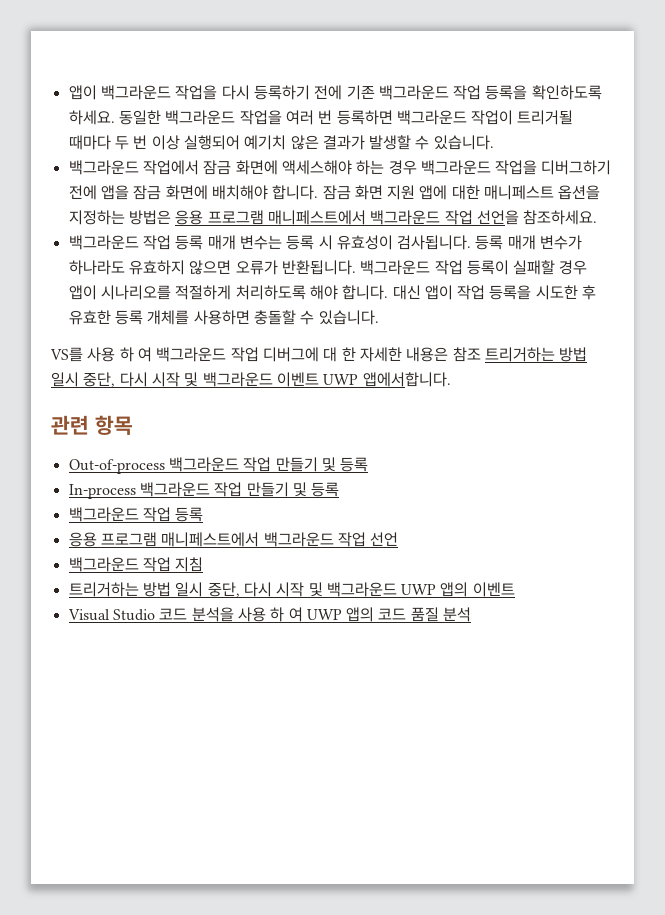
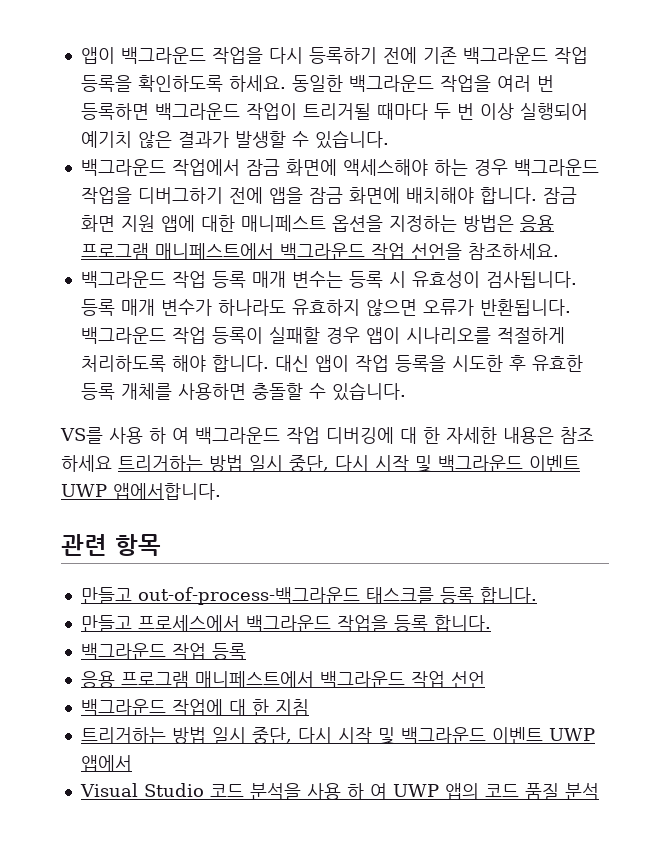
[262,347,319,362] 디버그에 -> [326,427,394,444] 디버깅에
(481, 354) none -> [61,455,112,472] 하세요
[68,457,369,474] [68,482,340,499] Out-of-process 백그라운드 작업 만들기 및 등록 // In-process 백그라운드 작업 만들기 및 등록 -> [80,587,537,605] [80,615,491,632] 만들고 out-of-process-백그라운드 태스크를 등록 합니다. // 만들고 프로세스에서 백그라운드 작업을 등록 합니다.
[142,557,171,572] 작업 -> [171,699,269,716] 작업에 대 한
[401,582,515,597] UWP 앱의 이벤트 -> [491,727,595,744] [80,755,132,772] 이벤트 UWP 앱에서

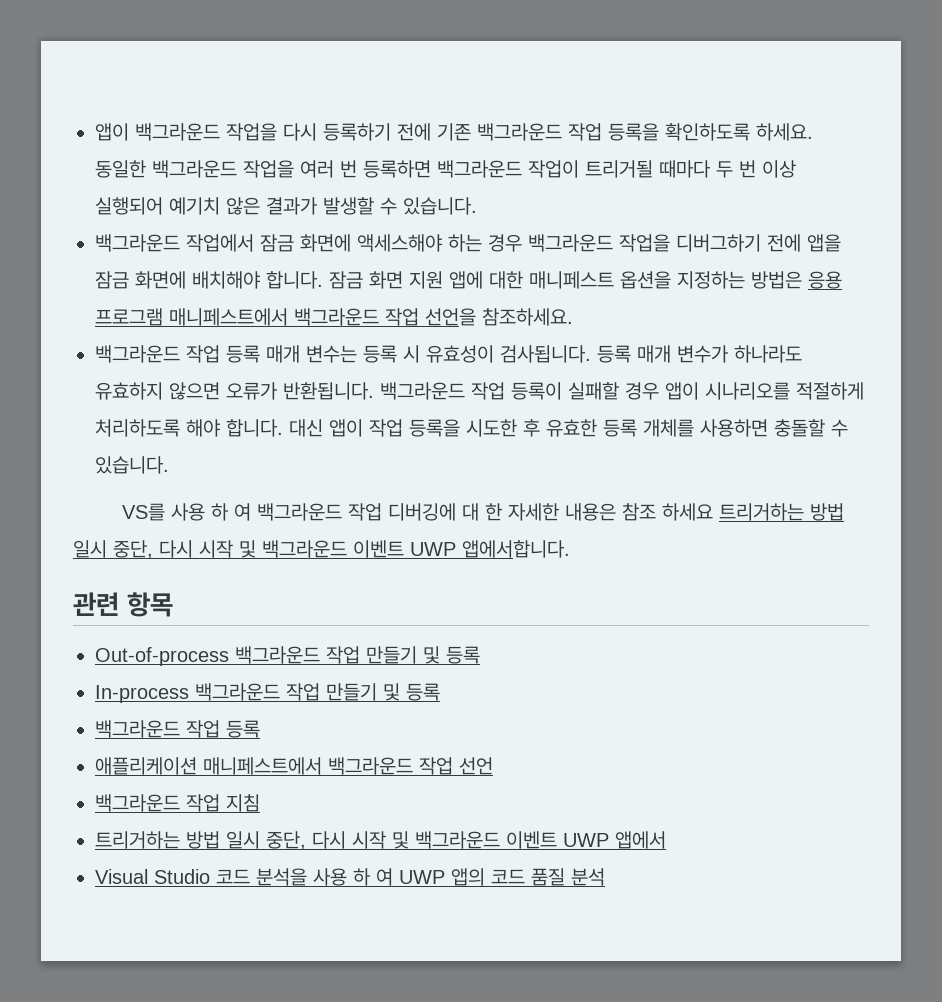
[80,587,537,605] [80,615,491,632] 만들고 out-of-process-백그라운드 태스크를 등록 합니다. // 만들고 프로세스에서 백그라운드 작업을 등록 합니다. -> [95,646,480,666] [95,683,440,703] Out-of-process 백그라운드 작업 만들기 및 등록 // In-process 백그라운드 작업 만들기 및 등록
[80,671,189,688] 응용 프로그램 -> [95,757,197,775] 애플리케이션
[171,699,269,716] 작업에 대 한 -> [186,794,220,812] 작업

